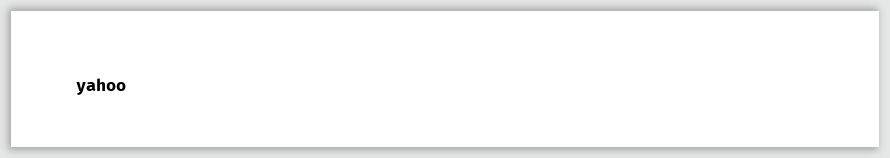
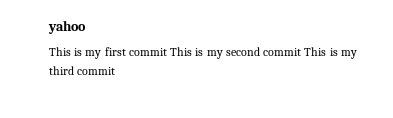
(126, 86) none -> [49,47,357,59] [49,66,116,75] // This is my first commit This is my second commit This is my third commit

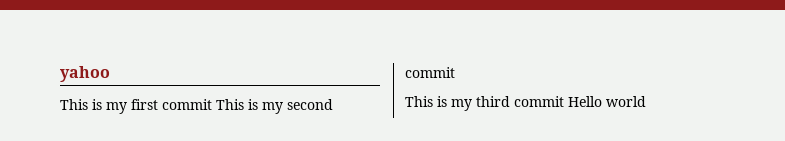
(302, 52) none -> (455, 72) //
(116, 71) none -> [568,96,646,107] Hello world

